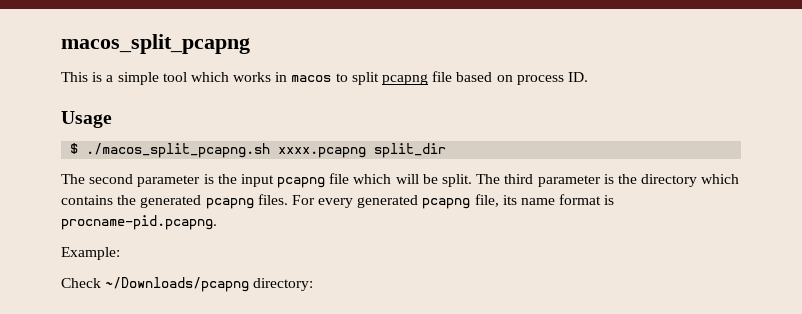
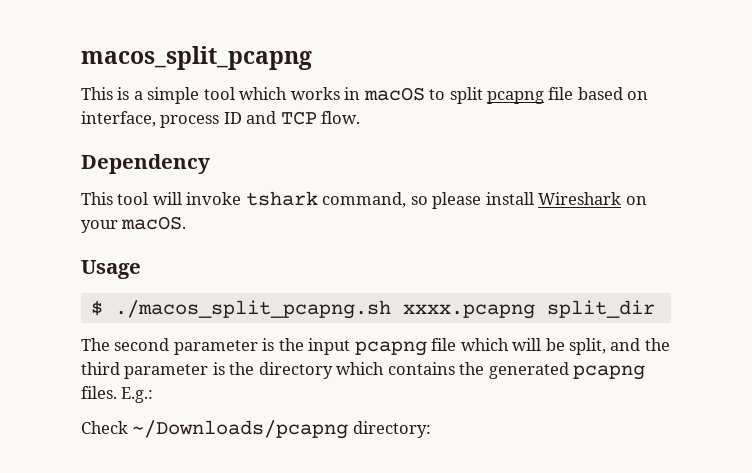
[291,75,332,82] macos -> [363,87,425,101] macOS
[516,72,588,85] process ID. -> [81,111,361,128] [81,154,210,174] [81,191,647,209] [81,216,187,233] interface, process ID and TCP flow. // Dependency // This tool will invoke tshark command, so please install Wireshark on your macOS.
[442,174,501,187] split. The -> [569,338,670,355] split, and the
[291,194,615,209] [61,215,217,230] [61,247,120,260] For every generated pcapng file, its name format is procname-pid.pcapng. // Example: -> [121,387,154,403] E.g.:

